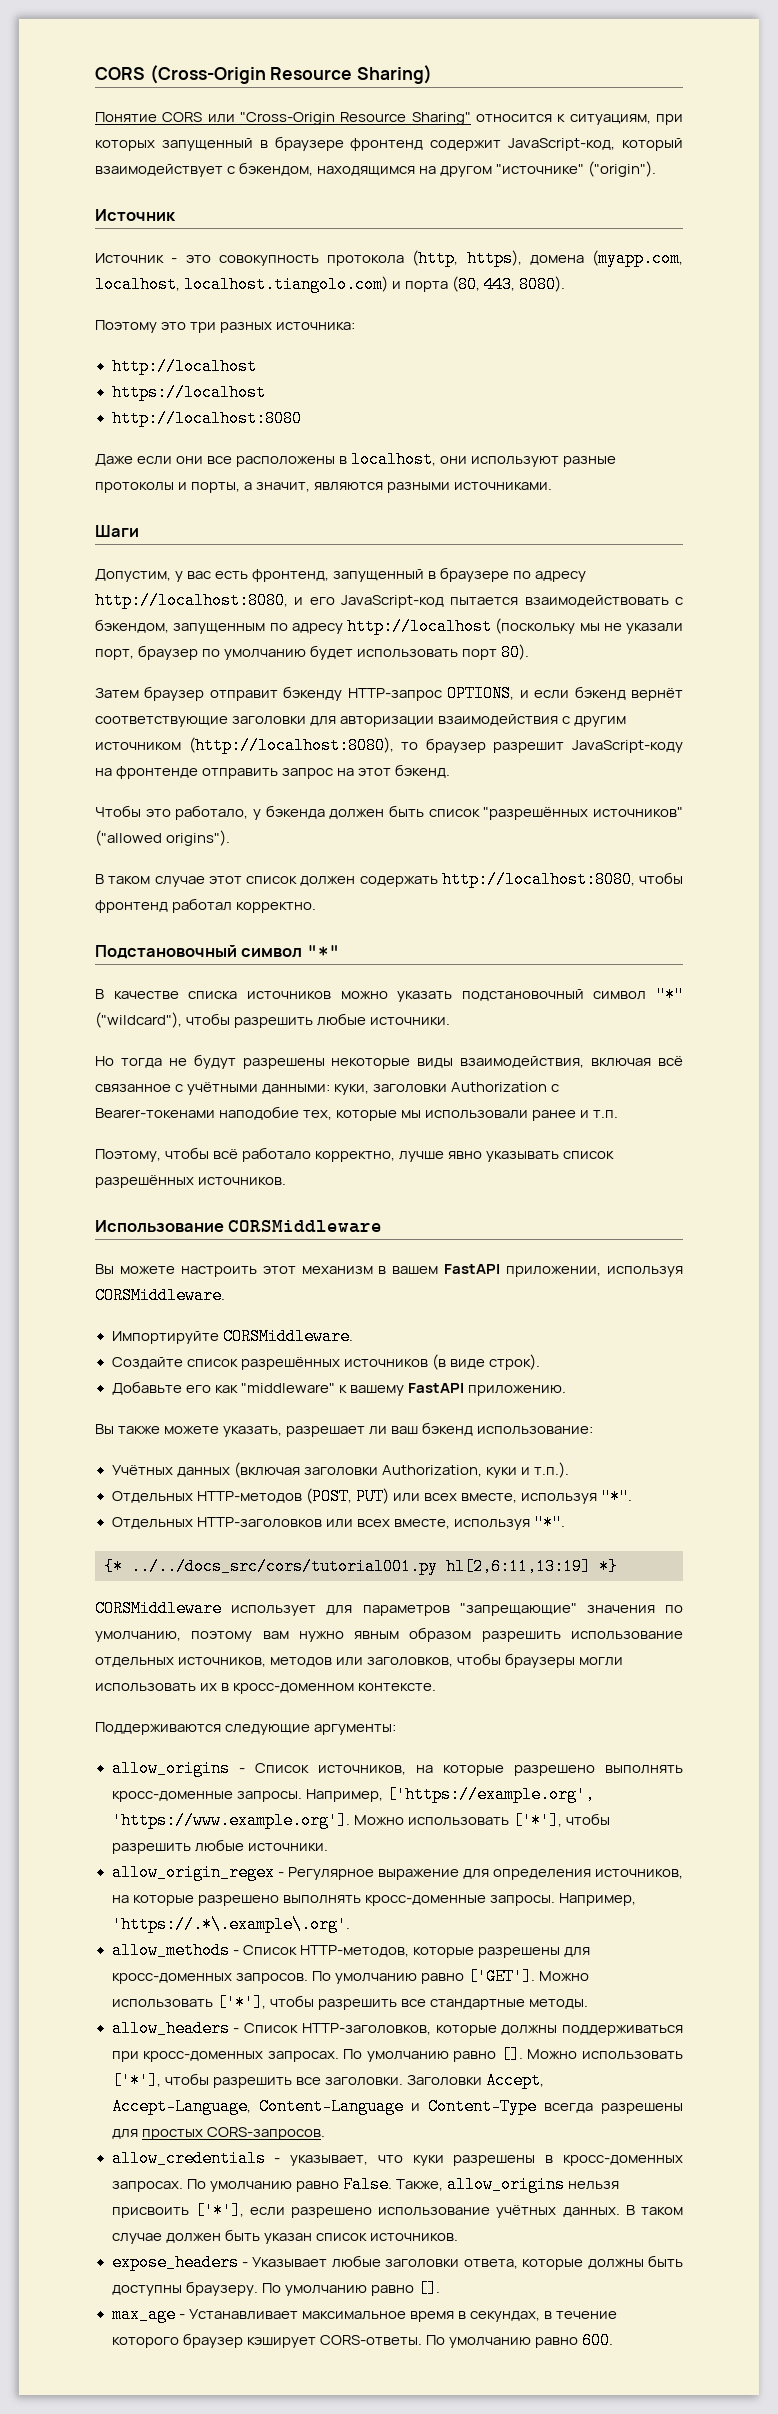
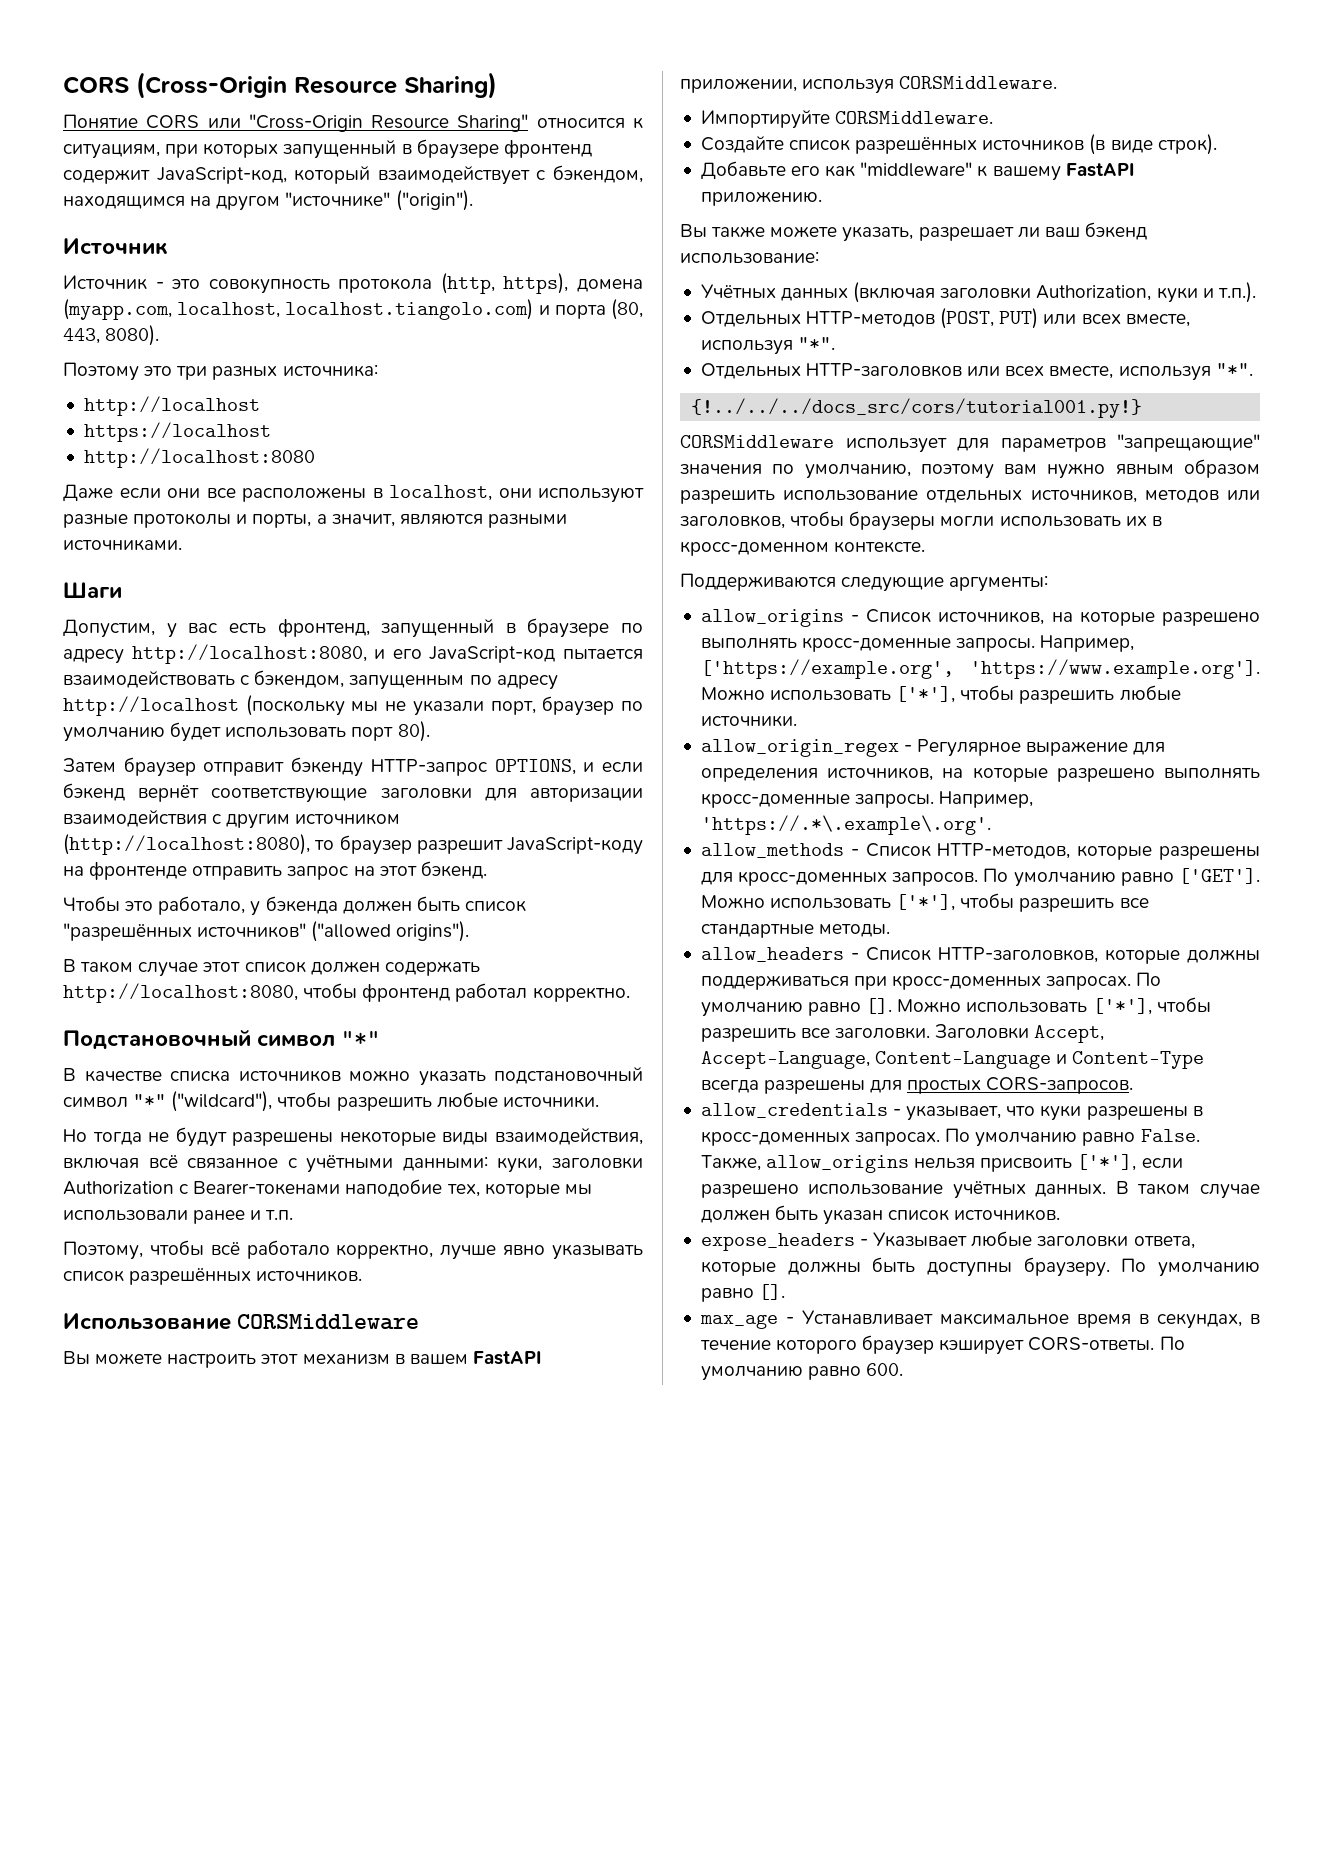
[104,1558,618,1575] {* ../../docs_src/cors/tutorial001.py hl[2,6:11,13:19] *} -> [691,398,1143,418] {!../../../docs_src/cors/tutorial001.py!}

